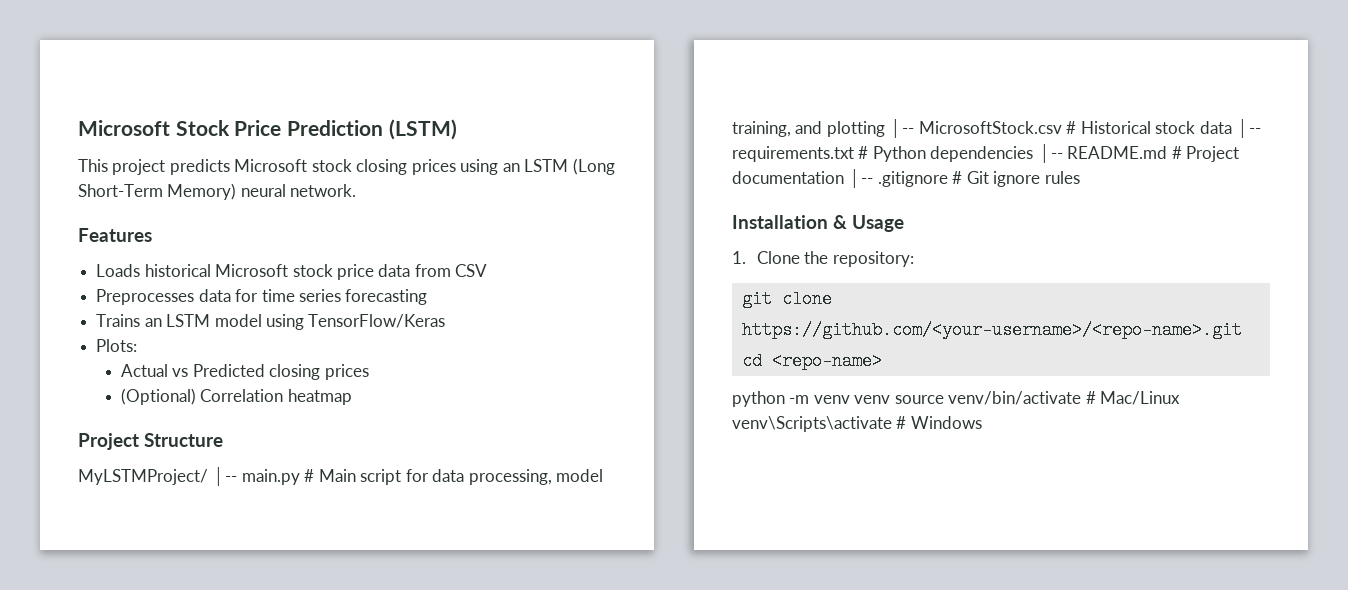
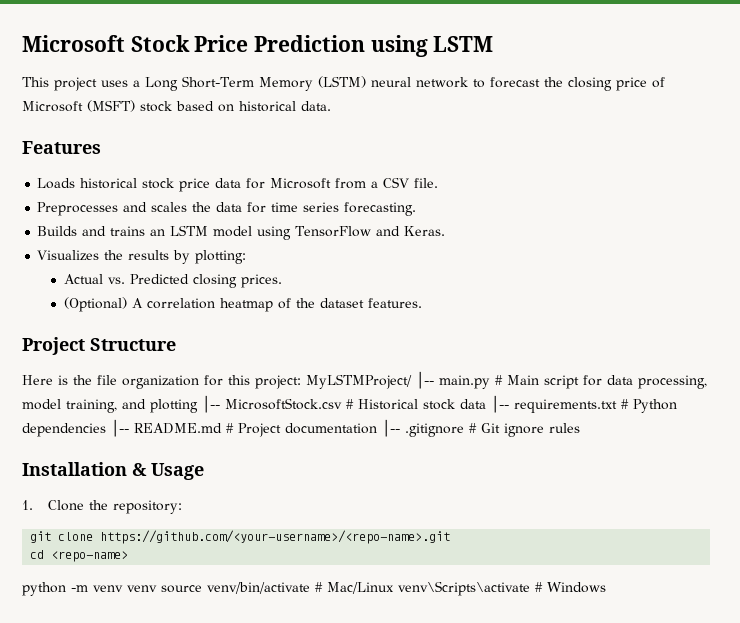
[388,119,457,140] (LSTM) -> [370,35,494,57] using LSTM
[169,158,615,175] [78,183,357,200] predicts Microsoft stock closing prices using an LSTM (Long Short-Term Memory) neural network. -> [101,76,665,91] [22,100,331,112] uses a Long Short-Term Memory (LSTM) neural network to forecast the closing price of Microsoft (MSFT) stock based on historical data.
[215,264,289,277] Microsoft -> (138, 183) none
[414,264,451,277] from -> [246,178,379,189] for Microsoft from a
(488, 270) none -> [414,178,439,188] file.
(195, 297) none -> [123,202,212,212] and scales the
[345,289,428,305] [96,314,446,330] [96,339,138,352] forecasting // Trains an LSTM model using TensorFlow/Keras // Plots: -> [344,202,417,216] [37,225,446,240] [37,250,247,264] forecasting. // Builds and trains an LSTM model using TensorFlow and Keras. // Visualizes the results by plotting:
[172,368,189,377] vs -> [107,277,125,284] vs.
[324,364,369,380] prices -> [240,274,282,288] prices.
[200,389,284,402] Correlation -> [131,298,215,309] A correlation
[78,433,224,450] // Project Structure // -> [277,298,422,309] [22,337,176,355] [22,375,301,389] of the dataset features. // Project Structure // Here is the file organization for this project:

